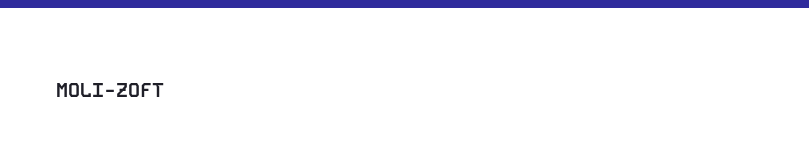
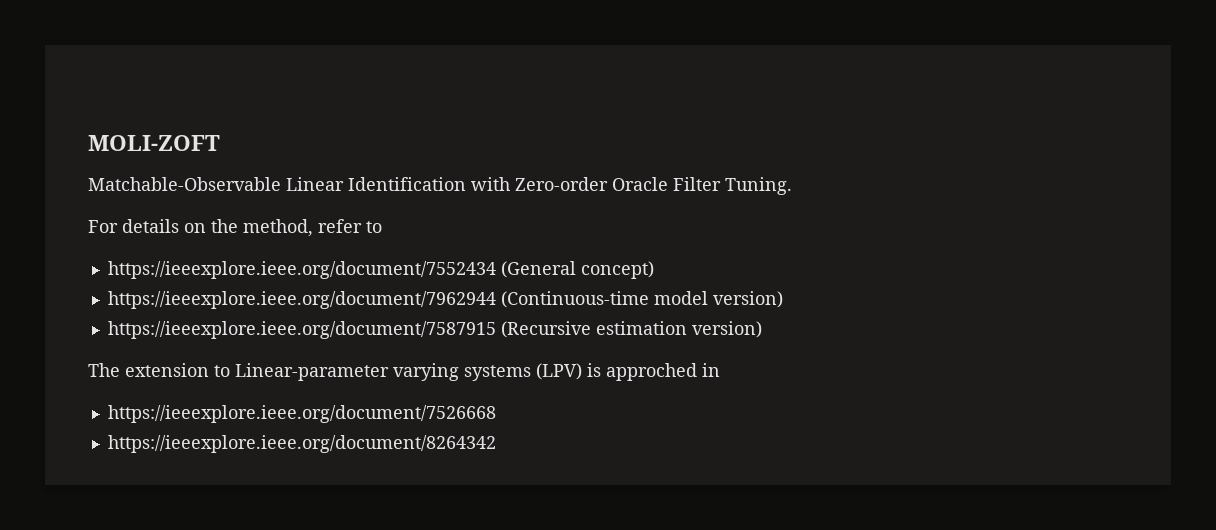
(164, 90) none -> [88,177,792,195] [88,219,382,237] [107,261,654,279] [107,291,783,309] [107,321,762,339] [88,363,720,381] [107,405,496,423] [107,435,496,453] // Matchable-Observable Linear Identification with Zero-order Oracle Filter Tuning. // For details on the method, refer to // https://ieeexplore.ieee.org/document/7552434 (General concept) // https://ieeexplore.ieee.org/document/7962944 (Continuous-time model version) // https://ieeexplore.ieee.org/document/7587915 (Recursive estimation version) // The extension to Linear-parameter varying systems (LPV) is approched in // https://ieeexplore.ieee.org/document/7526668 // https://ieeexplore.ieee.org/document/8264342

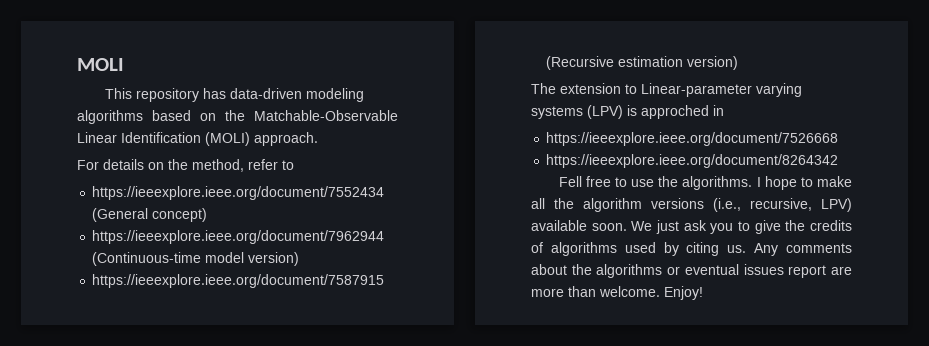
[88,135,220,151] [88,177,792,195] MOLI-ZOFT // Matchable-Observable Linear Identification with Zero-order Oracle Filter Tuning. -> [77,58,124,71] [104,88,364,102] [77,110,398,124] [77,132,318,146] MOLI // This repository has data-driven modeling algorithms based on the Matchable-Observable Linear Identification (MOLI) approach.
(496, 444) none -> [558,176,852,190] [531,198,852,212] [531,220,852,234] [531,242,852,256] [531,264,852,278] [531,286,703,300] // Fell free to use the algorithms. I hope to make all the algorithm versions (i.e., recursive, LPV) available soon. We just ask you to give the credits of algorithms used by citing us. Any comments about the algorithms or eventual issues report are more than welcome. Enjoy!

